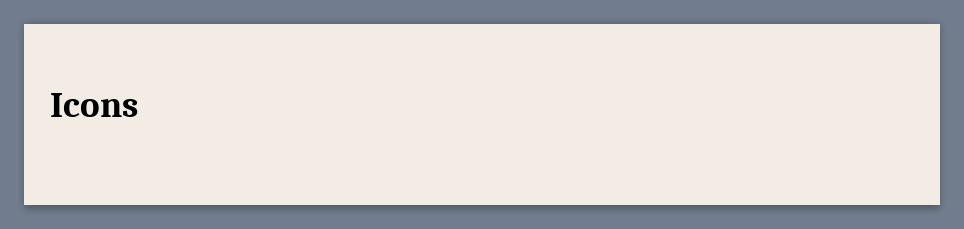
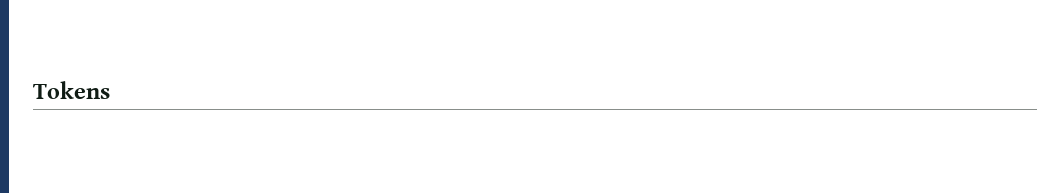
[50,93,138,117] Icons -> [33,81,110,99] Tokens

